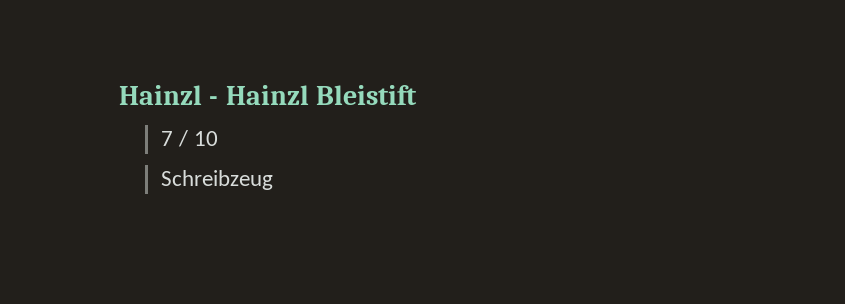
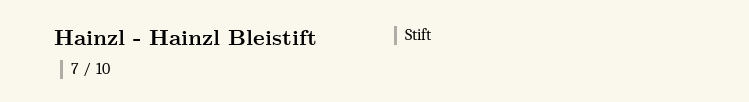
[160,170,273,190] Schreibzeug -> [405,28,433,40] Stift

